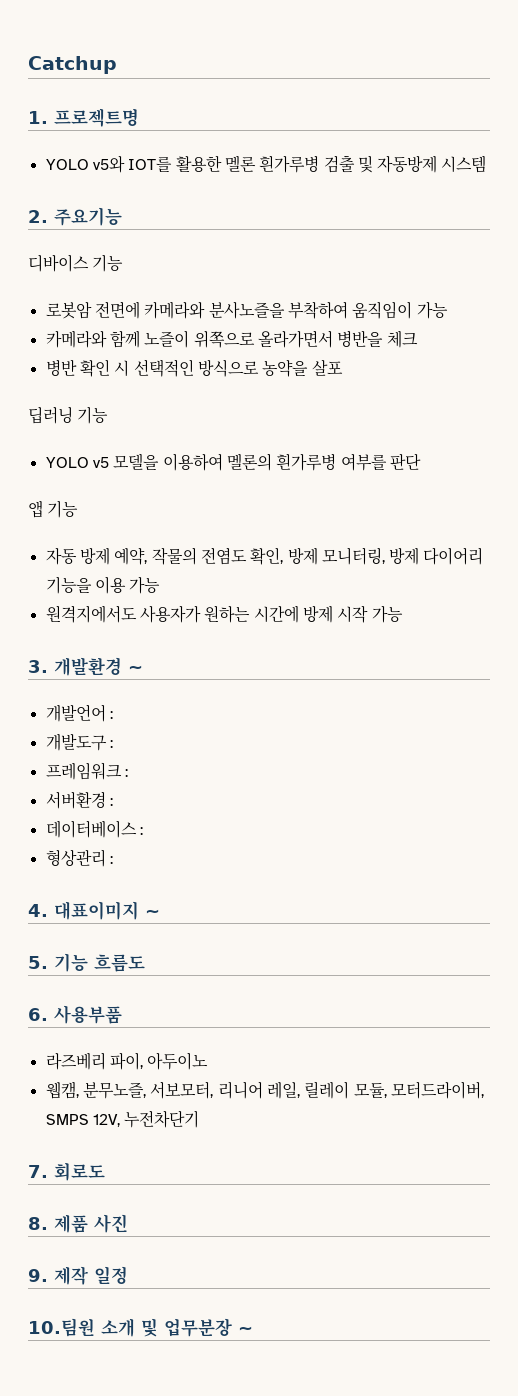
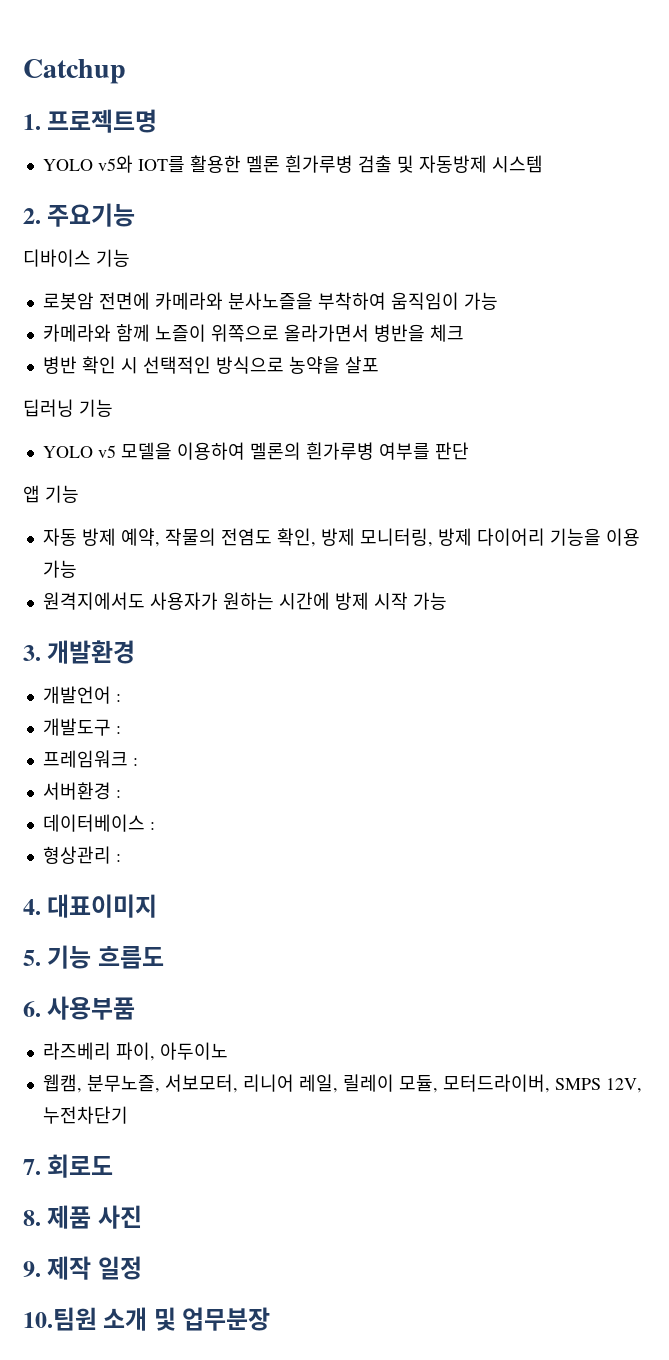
[128,665,143,673] ~ -> (136, 652) none
[145,909,160,917] ~ -> (158, 906) none
[238,1326,253,1334] ~ -> (271, 1319) none

